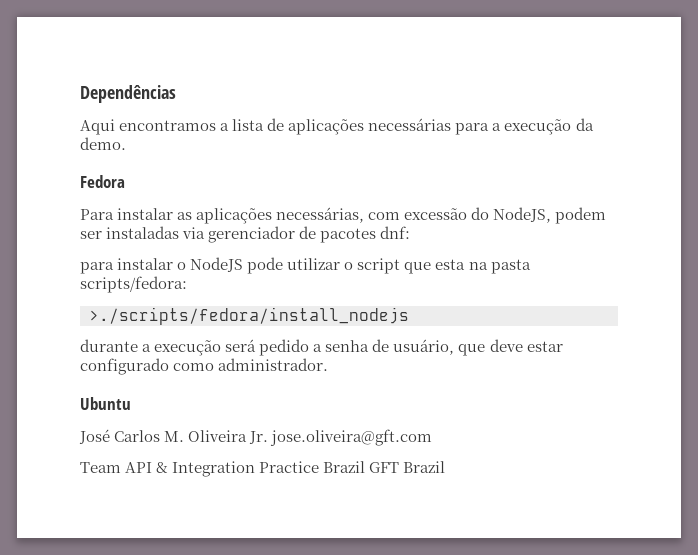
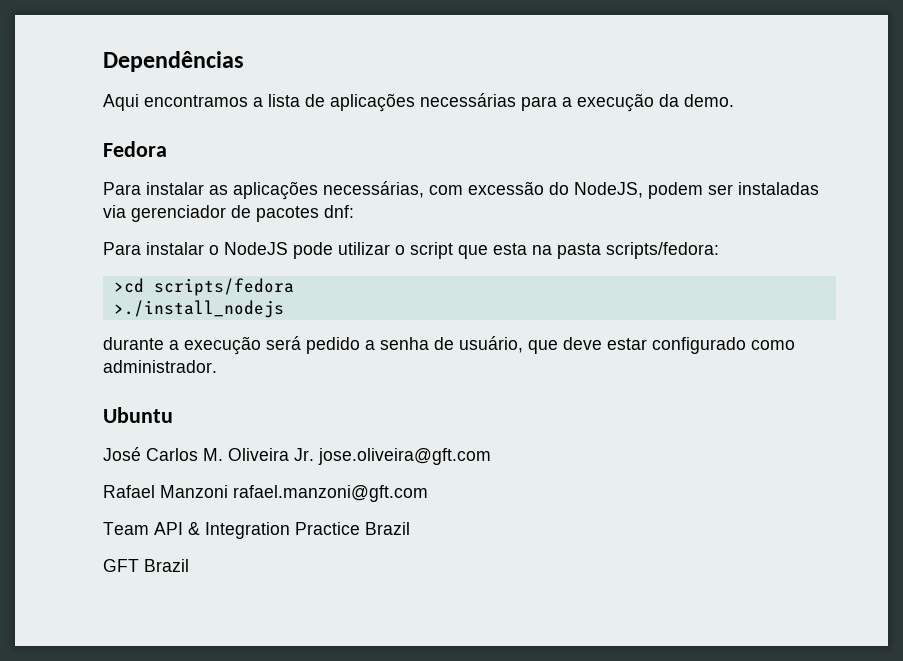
[80,262,114,274] para -> [103,242,141,255] Para
[89,307,409,325] >./scripts/fedora/install_nodejs -> [113,278,294,296] [113,300,284,318] >cd scripts/fedora // >./install_nodejs
(433, 437) none -> [103,485,428,502] // Rafael Manzoni rafael.manzoni@gft.com
(366, 467) none -> (410, 528) //

